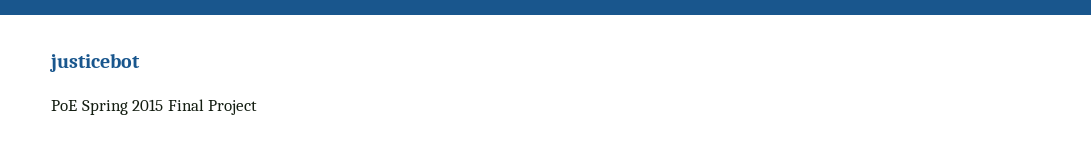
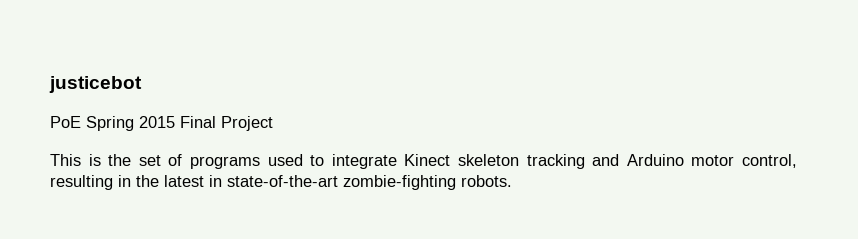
(258, 107) none -> [50,154,798,169] [50,175,512,190] // This is the set of programs used to integrate Kinect skeleton tracking and Arduino motor control, resulting in the latest in state-of-the-art zombie-fighting robots.

